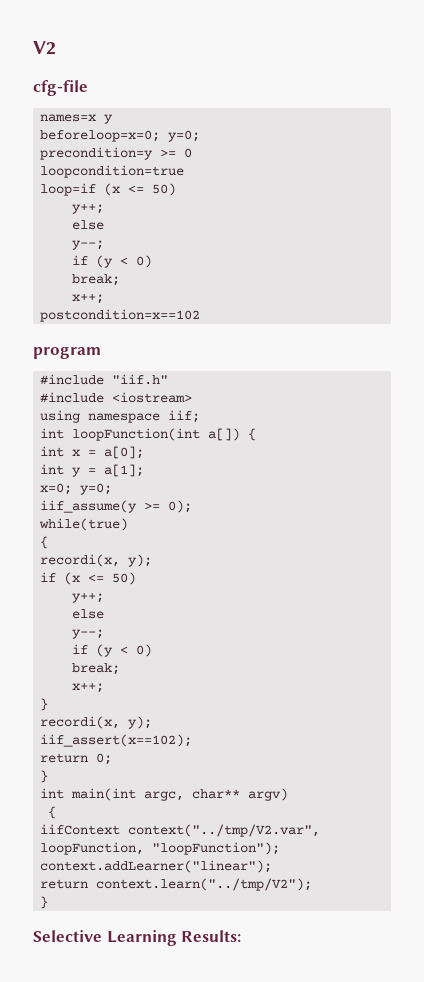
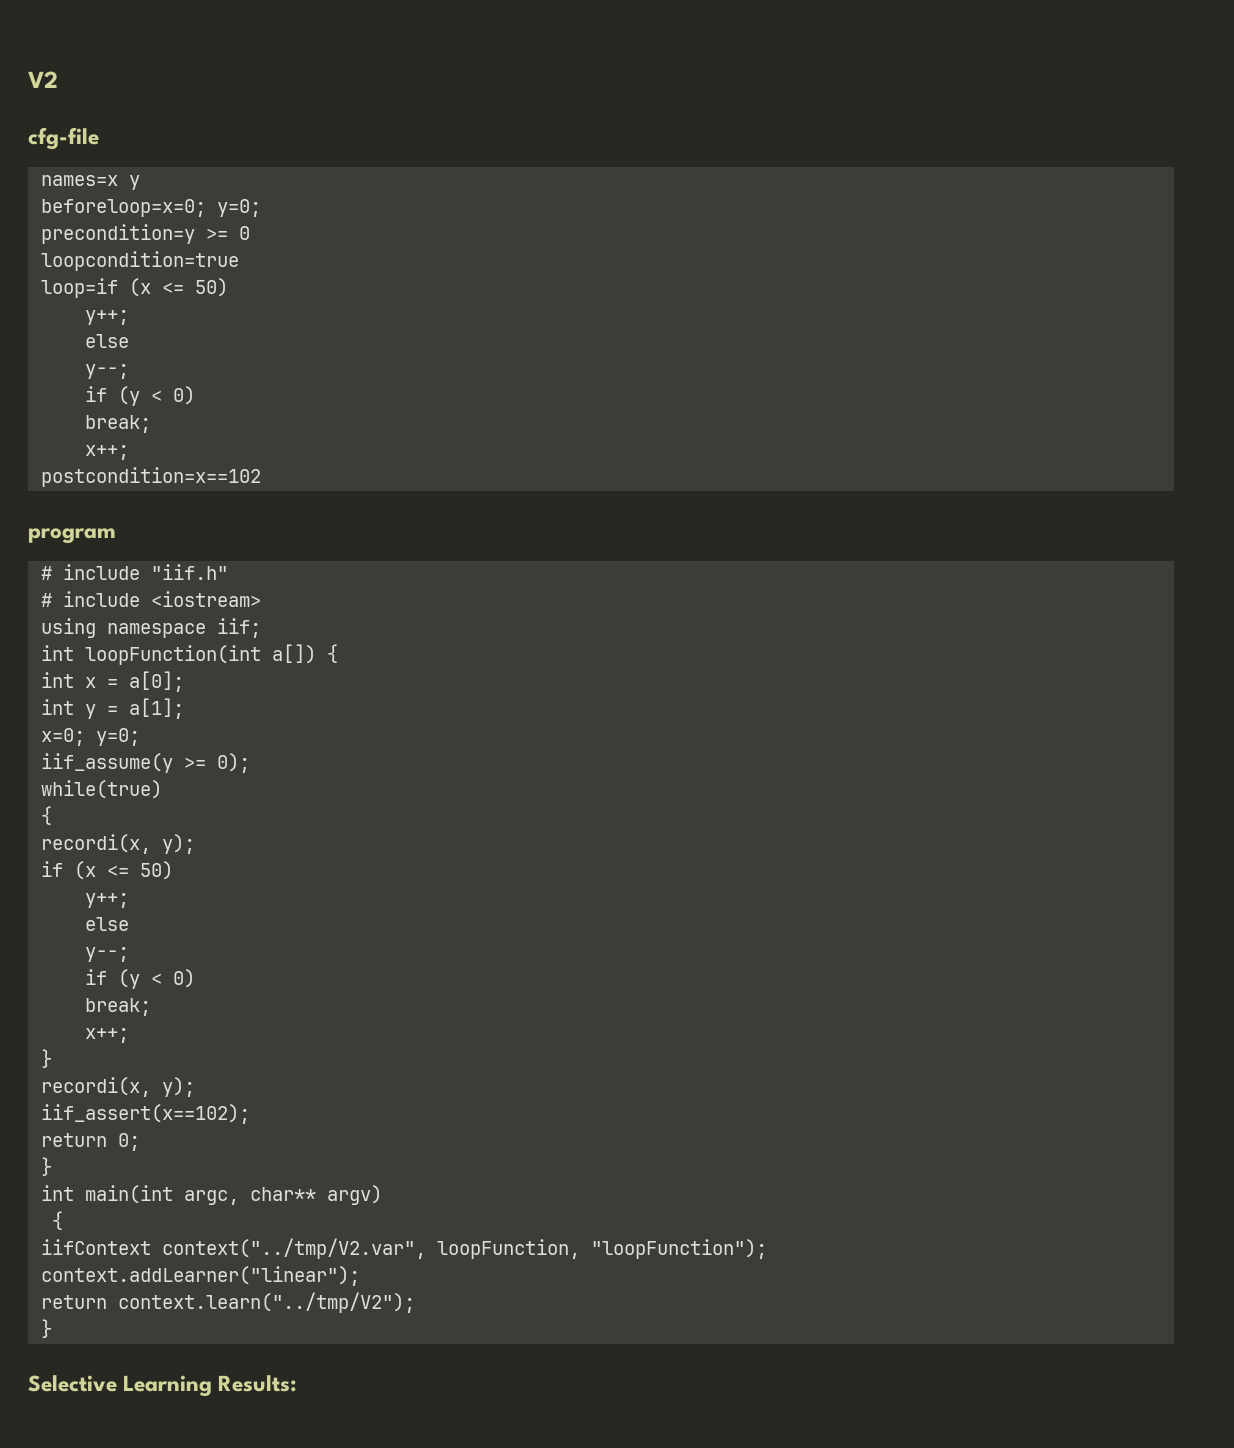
[40,374,105,385] #include -> [40,564,140,580] # include
[40,392,105,403] #include -> [40,591,140,607] # include

